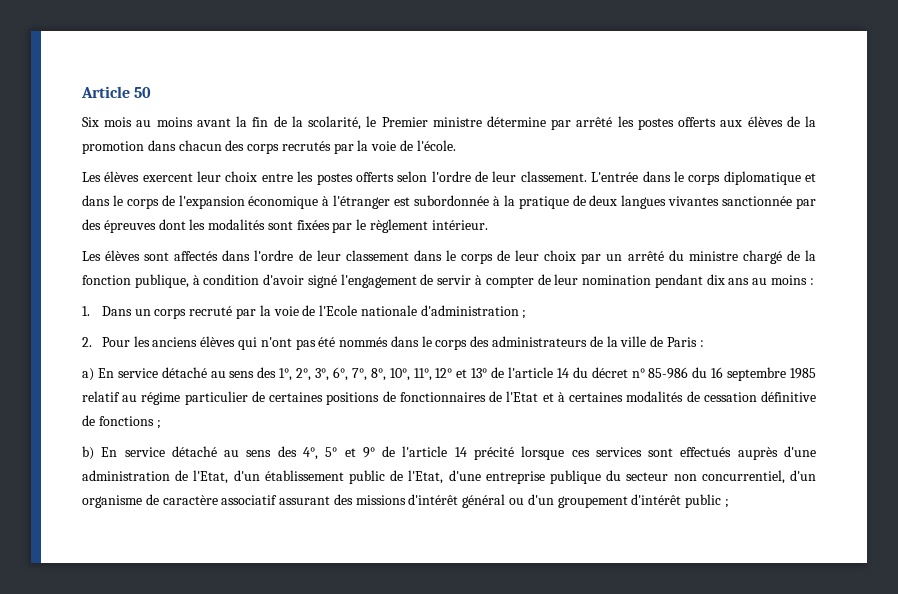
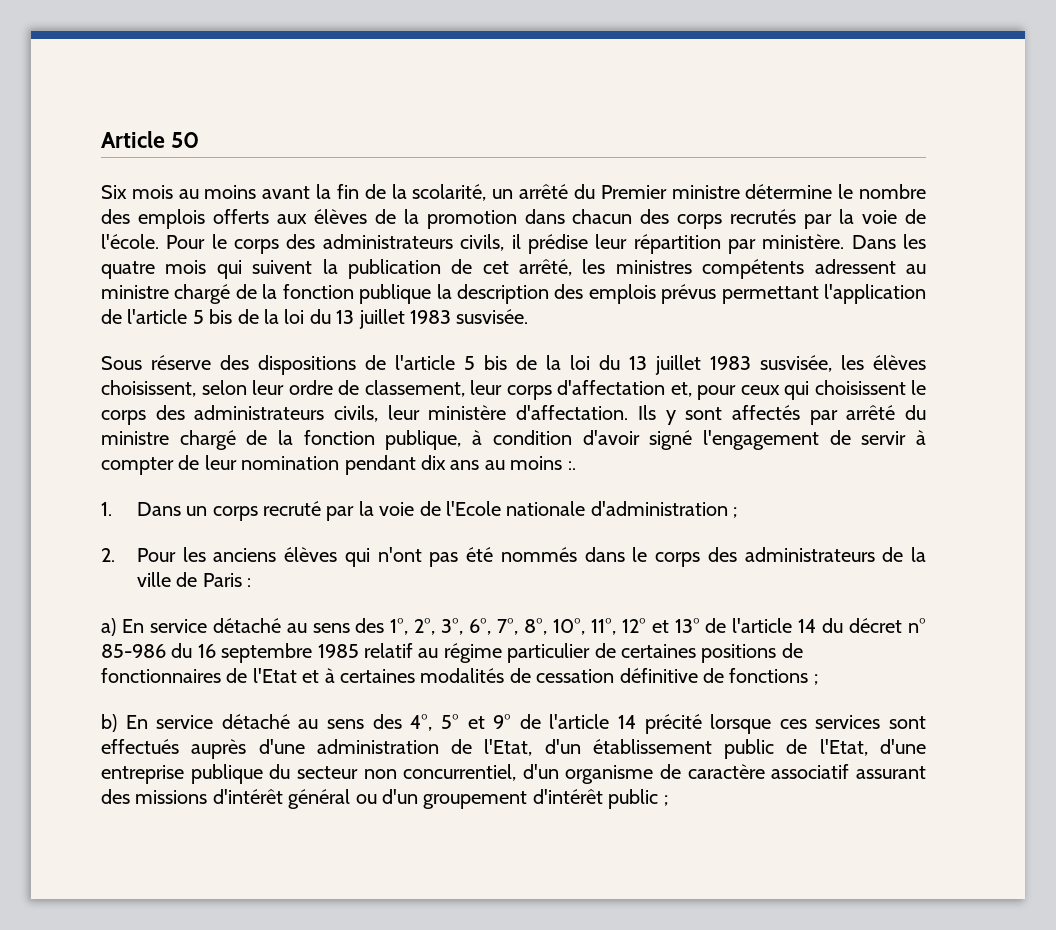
[366,116,674,130] le Premier ministre détermine par arrêté les postes -> [492,184,927,199] [101,209,205,229] un arrêté du Premier ministre détermine le nombre des emplois
[82,171,816,185] [82,195,817,209] [82,219,488,233] [82,250,623,264] // Les élèves exercent leur choix entre les postes offerts selon l'ordre de leur classement. L'entrée dans le corps diplomatique et dans le corps de l'expansion économique à l'étranger est subordonnée à la pratique de deux langues vivantes sanctionnée par des épreuves dont les modalités sont fixées par le règlement intérieur. // Les élèves sont affectés dans l'ordre de leur classement dans le corps de leur choix par un -> [166,234,927,254] [101,259,926,279] [101,284,926,304] [101,309,529,329] [101,355,926,375] [101,380,926,400] [101,405,838,425] Pour le corps des administrateurs civils, il prédise leur répartition par ministère. Dans les quatre mois qui suivent la publication de cet arrêté, les ministres compétents adressent au ministre chargé de la fonction publique la description des emplois prévus permettant l'application de l'article 5 bis de la loi du 13 juillet 1983 susvisée. // Sous réserve des dispositions de l'article 5 bis de la loi du 13 juillet 1983 susvisée, les élèves choisissent, selon leur ordre de classement, leur corps d'affectation et, pour ceux qui choisissent le corps des administrateurs civils, leur ministère d'affectation. Ils y sont affectés par
[809,278,814,285] : -> [567,461,576,470] :.

